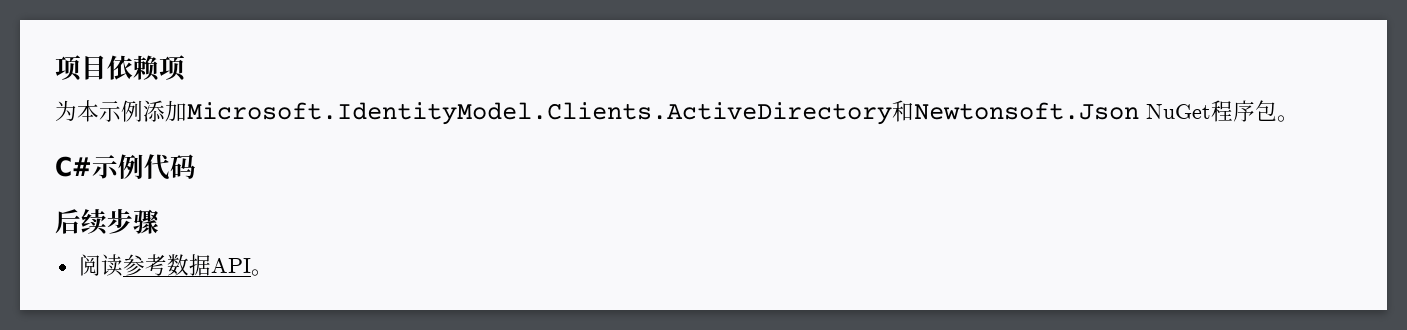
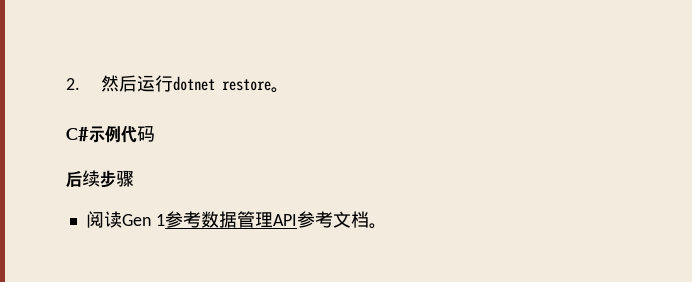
[55,55,186,81] [55,100,1277,125] 项目依赖项 // 为本示例添加Microsoft.IdentityModel.Clients.ActiveDirectory和Newtonsoft.Json NuGet程序包 -> [66,75,272,92] 2.然后运行dotnet restore
[122,254,251,276] 参考数据API -> [121,211,369,228] Gen 1参考数据管理API参考文档

